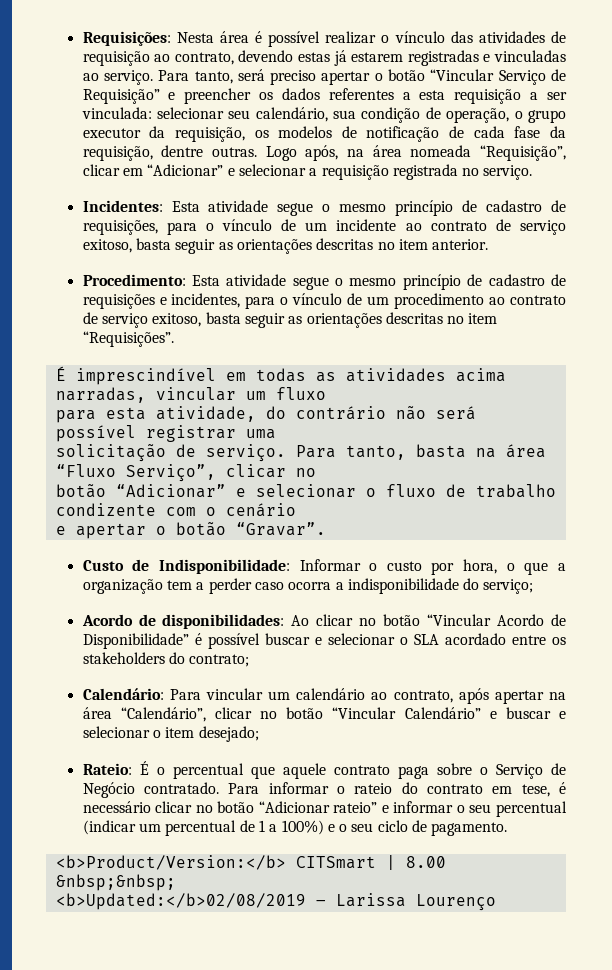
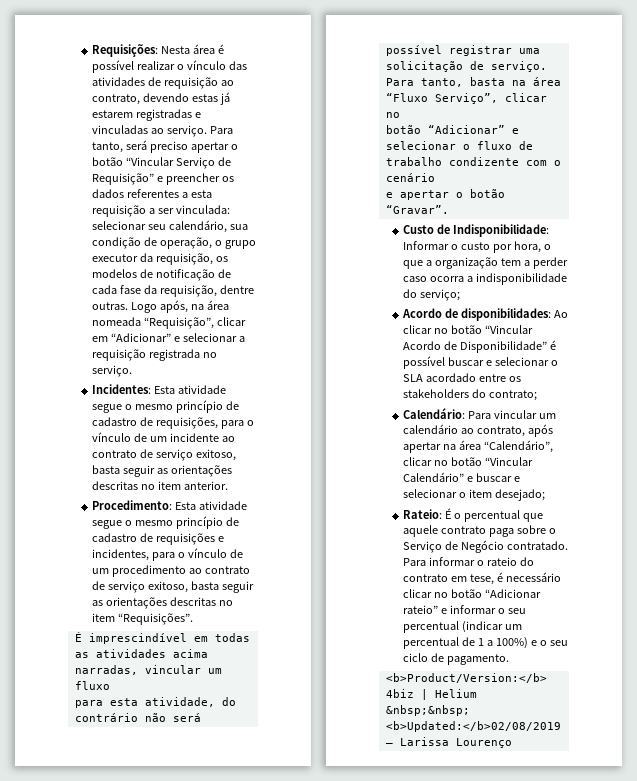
[295,855,446,870] CITSmart | 8.00 -> [385,689,477,700] 4biz | Helium

